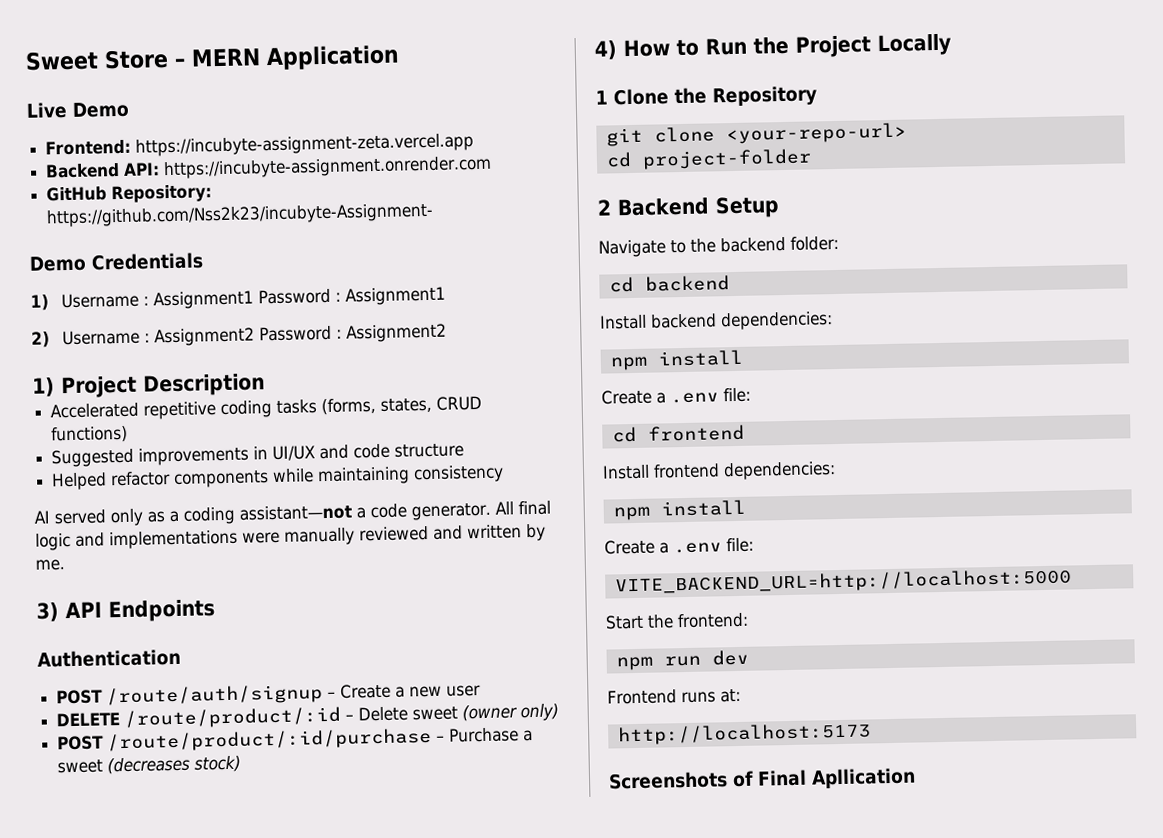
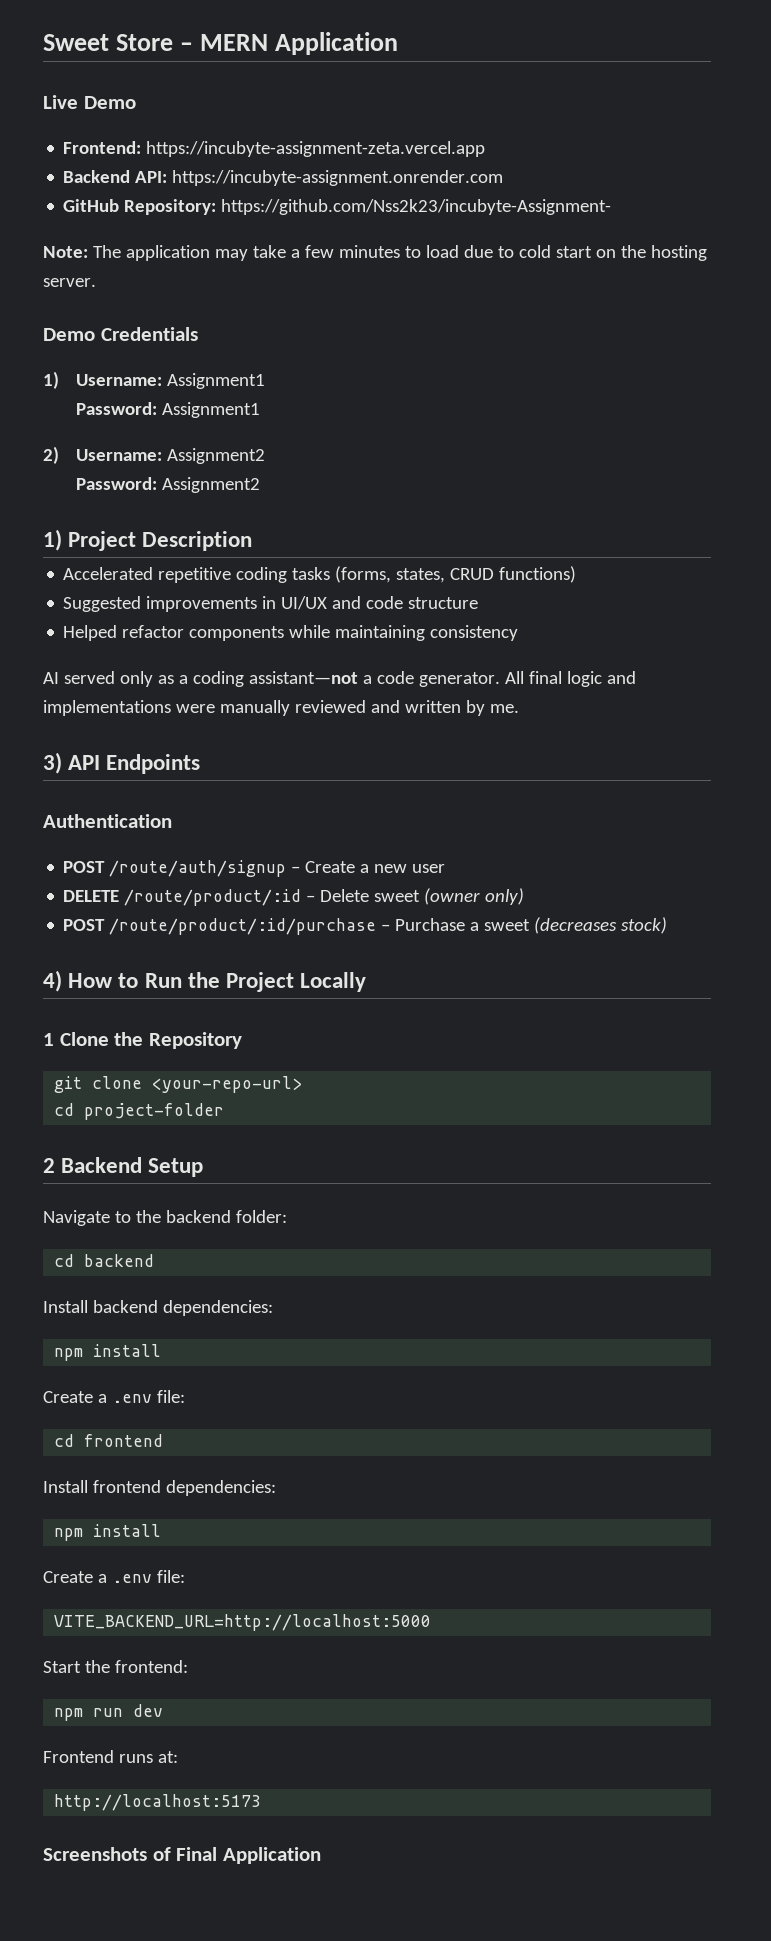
(435, 215) none -> [43,245,707,261] [43,278,96,287] // Note: The application may take a few minutes to load due to cold start on the hosting server.
[60,288,341,310] Username : Assignment1 Password : -> [75,373,265,389] [75,402,157,415] Username: Assignment1 // Password:
[61,325,342,347] Username : Assignment2 Password : -> [75,448,265,464] [75,477,157,490] Username: Assignment2 // Password:
[811,767,916,789] Apllication -> [222,1847,321,1864] Application

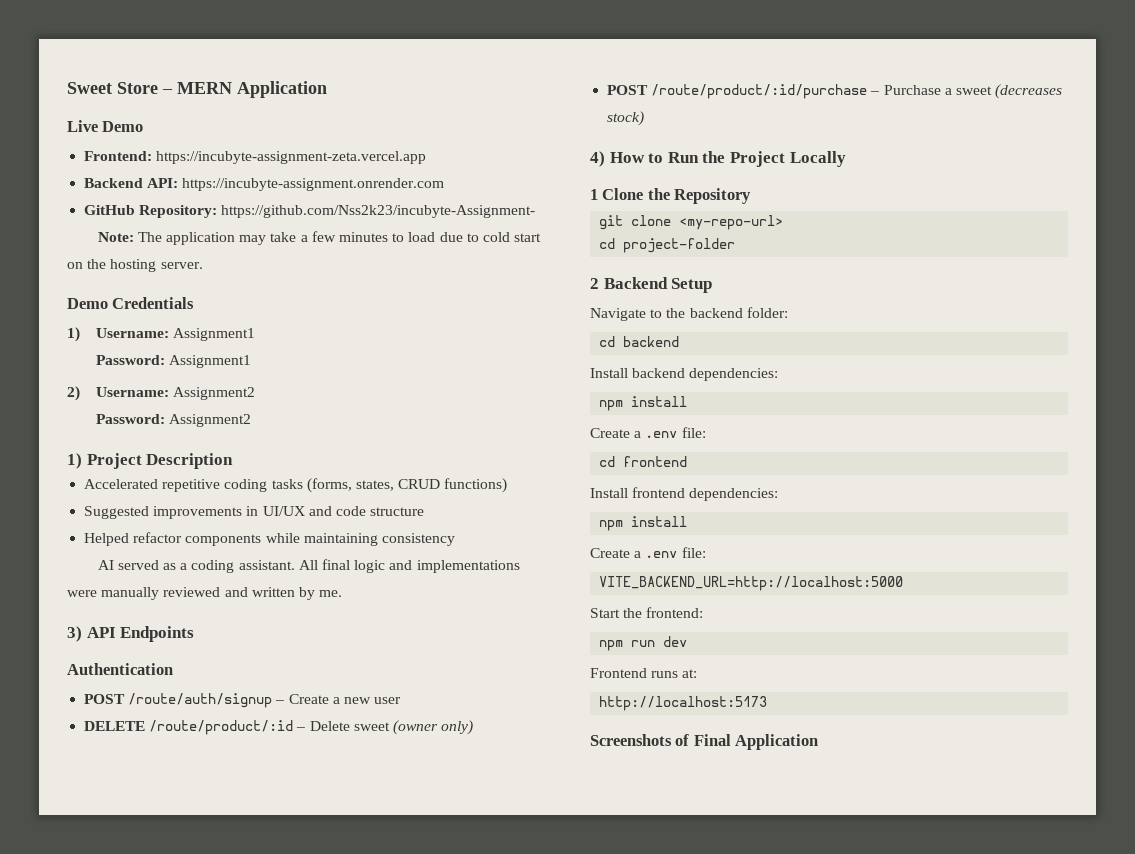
[119,671,153,687] only -> (159, 565) none
[248,671,500,687] assistant—not a code generator. -> [238,560,295,570] assistant.
[152,1076,303,1093] <your-repo-url> -> [679,215,784,230] <my-repo-url>

